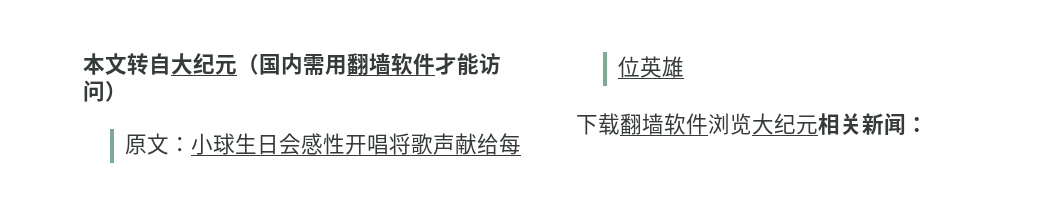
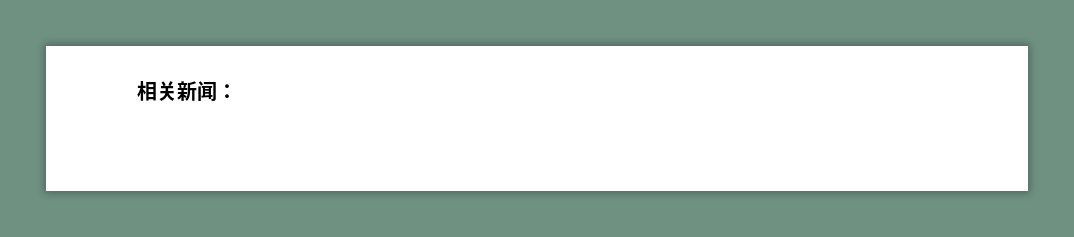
[83,53,501,76] [83,80,127,102] [125,133,522,155] [618,56,685,78] [576,113,818,135] 本文转自大纪元（国内需用翻墙软件才能访问） // 原文：小球生日会感性开唱将歌声献给每位英雄 // 下载翻墙软件浏览大纪元 -> (137, 91) none

